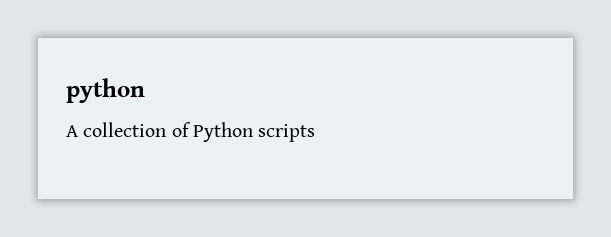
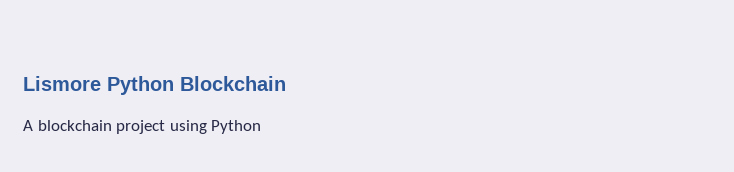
[66,78,145,103] [66,122,316,142] python // A collection of Python scripts -> [23,76,286,95] [23,120,262,134] Lismore Python Blockchain // A blockchain project using Python

